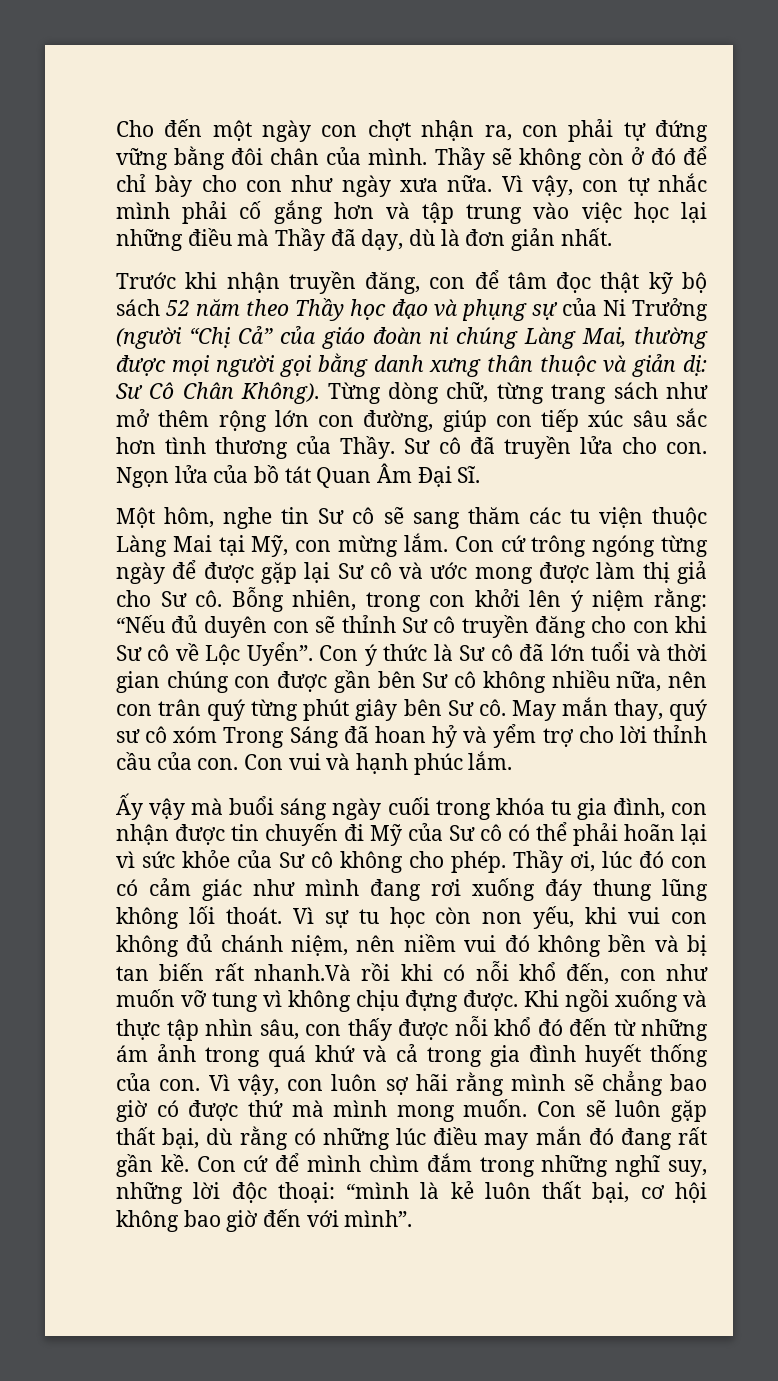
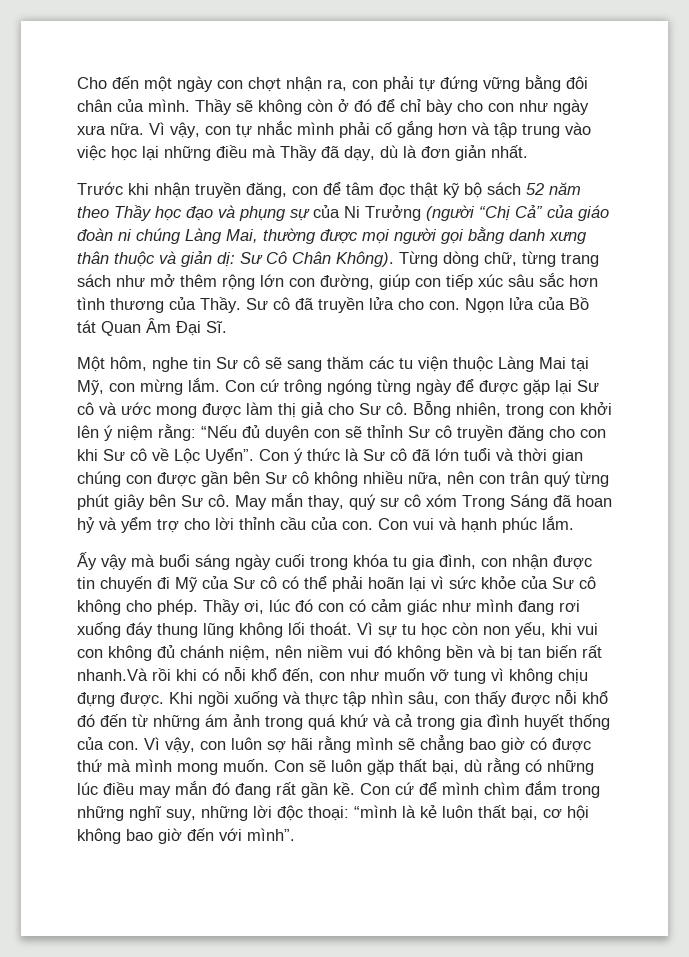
[254,465,280,483] bồ -> [569,297,589,310] Bồ

